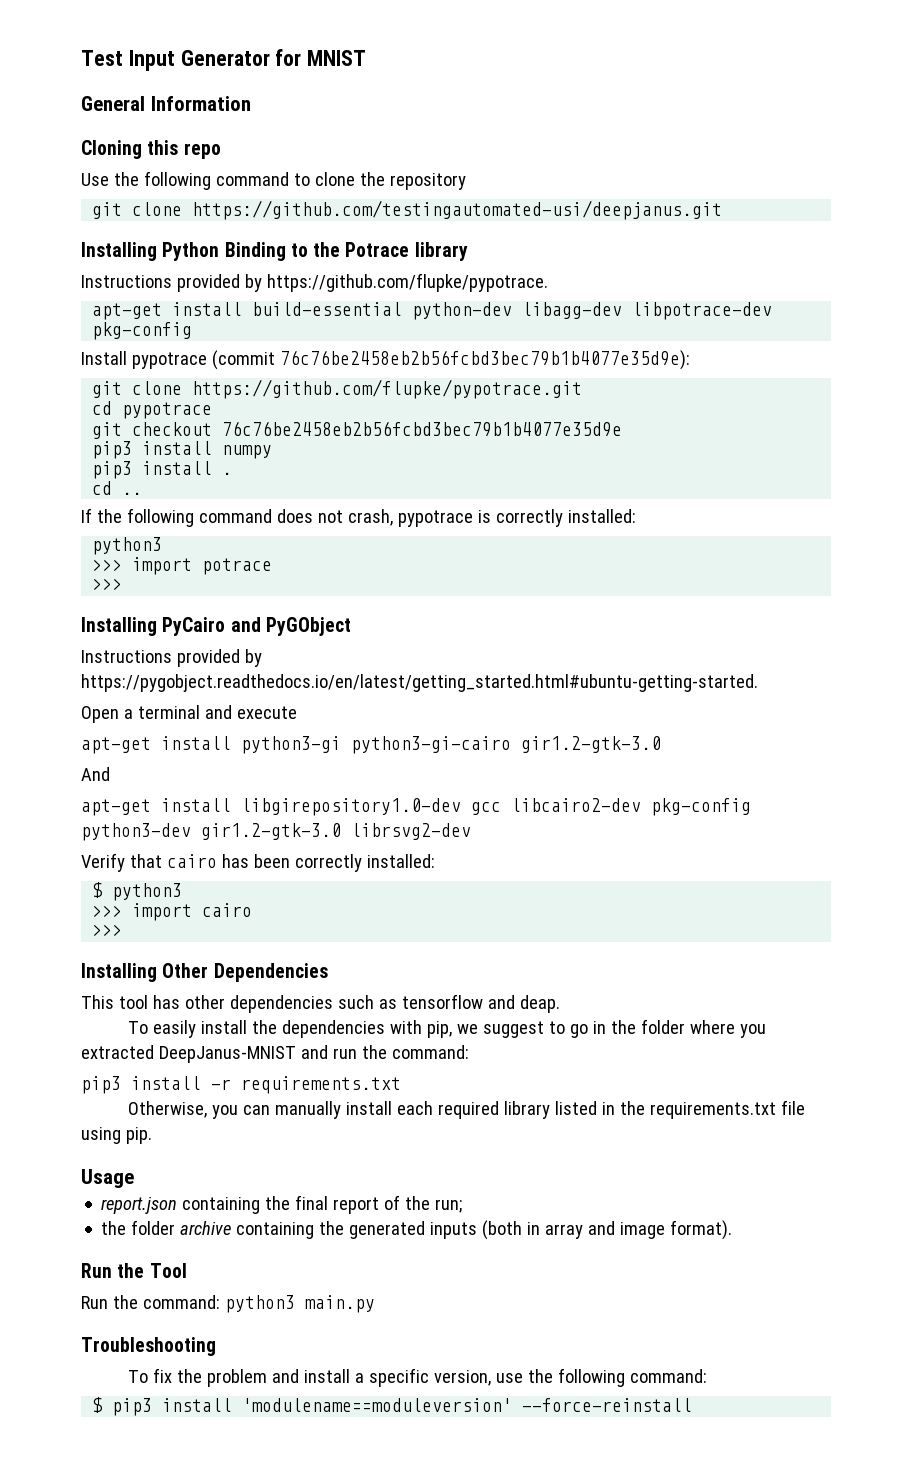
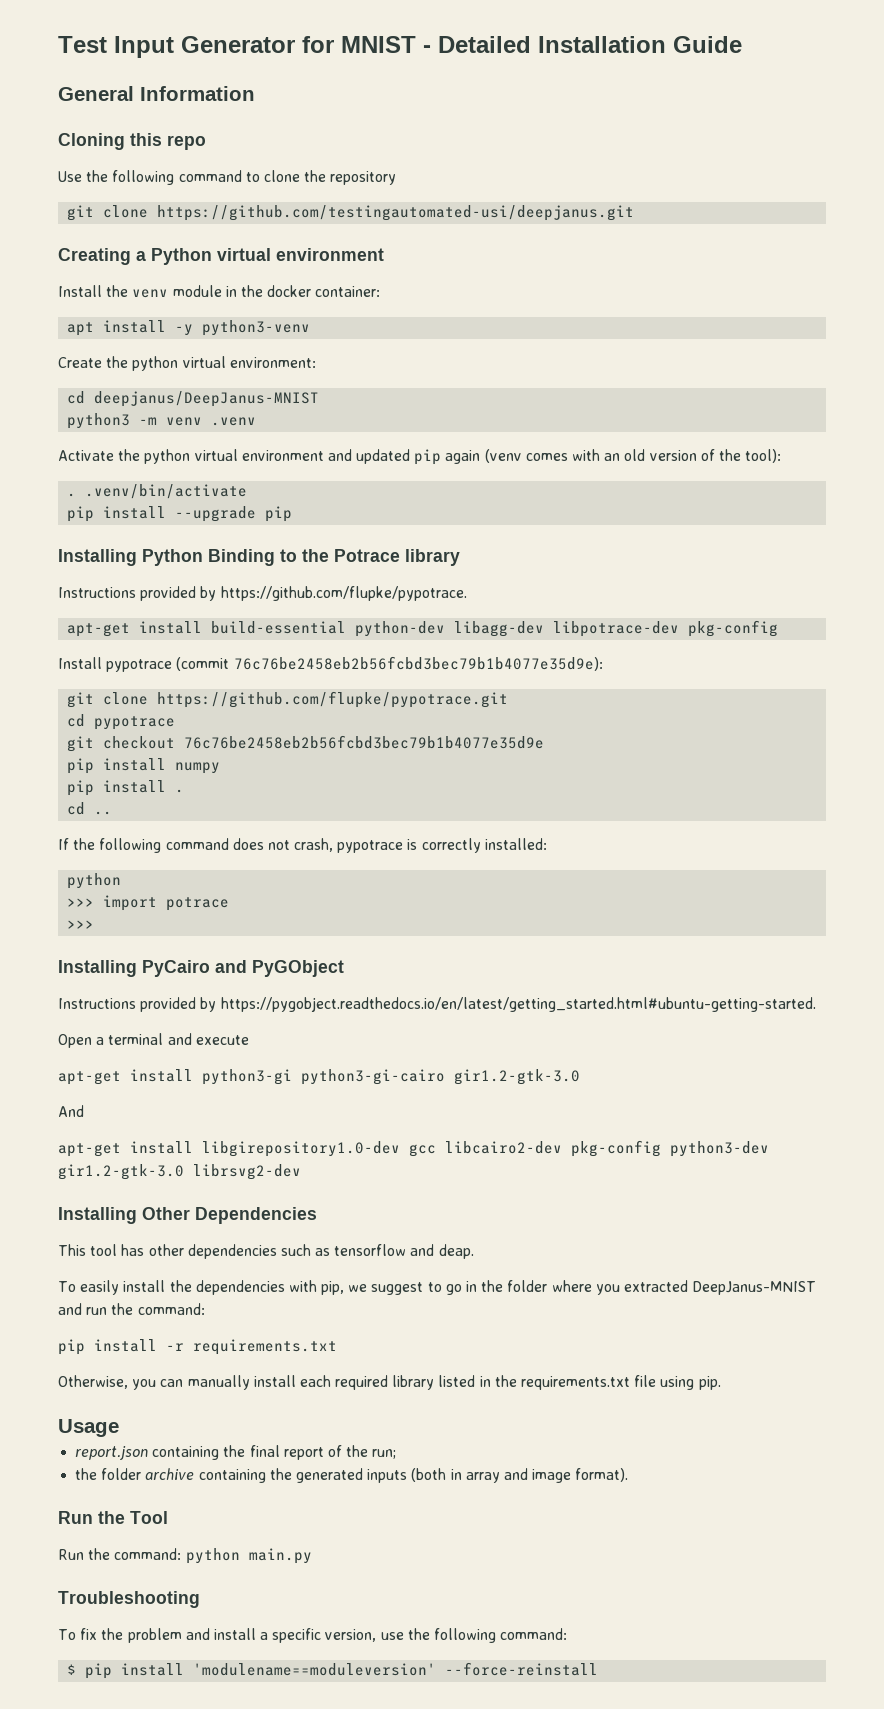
(367, 58) none -> [423,36,742,53] - Detailed Installation Guide
(723, 210) none -> [58,248,384,265] [58,285,381,298] [67,320,311,336] [58,356,316,371] [67,391,320,407] [67,413,257,429] [58,449,782,465] [67,484,248,499] [67,506,293,522] // Creating a Python virtual environment // Install the venv module in the docker container: // apt install -y python3-venv // Create the python virtual environment: // cd deepjanus/DeepJanus-MNIST // python3 -m venv .venv // Activate the python virtual environment and updated pip again (venv comes with an old version of the tool): // . .venv/bin/activate // pip install --upgrade pip
[92,441,133,459] pip3 -> [67,758,95,774] pip
[92,461,133,479] pip3 -> [67,780,95,796] pip
[92,537,163,555] python3 -> [67,873,122,889] python
[81,853,435,872] [92,882,183,901] [92,903,253,921] [92,924,123,936] // Verify that cairo has been correctly installed: // $ python3 // >>> import cairo // >>> -> (301, 1172) none
[81,1076,121,1094] pip3 -> [58,1339,85,1355] pip
[224,1295,295,1313] python3 -> [185,1548,240,1564] python
[112,1398,153,1416] pip3 -> [85,1663,113,1679] pip

